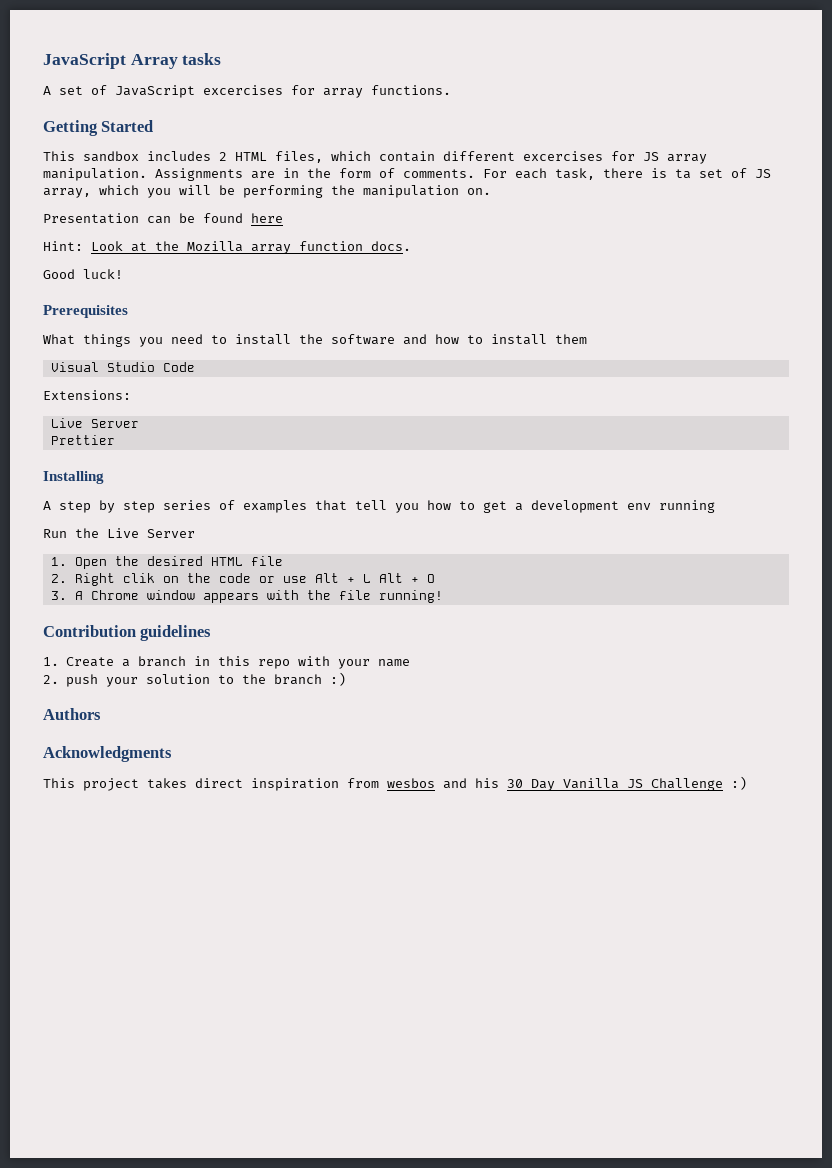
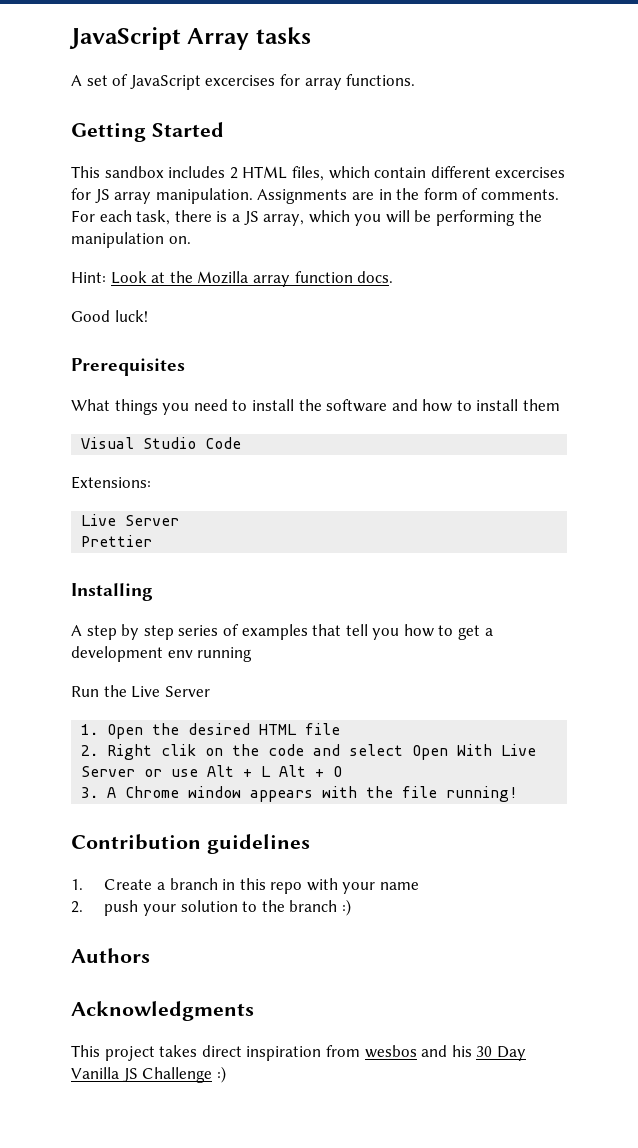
[675,168,747,179] ta set of -> [231,214,240,222] a
[43,213,283,224] // Presentation can be found here -> (191, 240) none
(251, 578) none -> [313,744,537,760] [81,766,136,777] and select Open With Live Server

